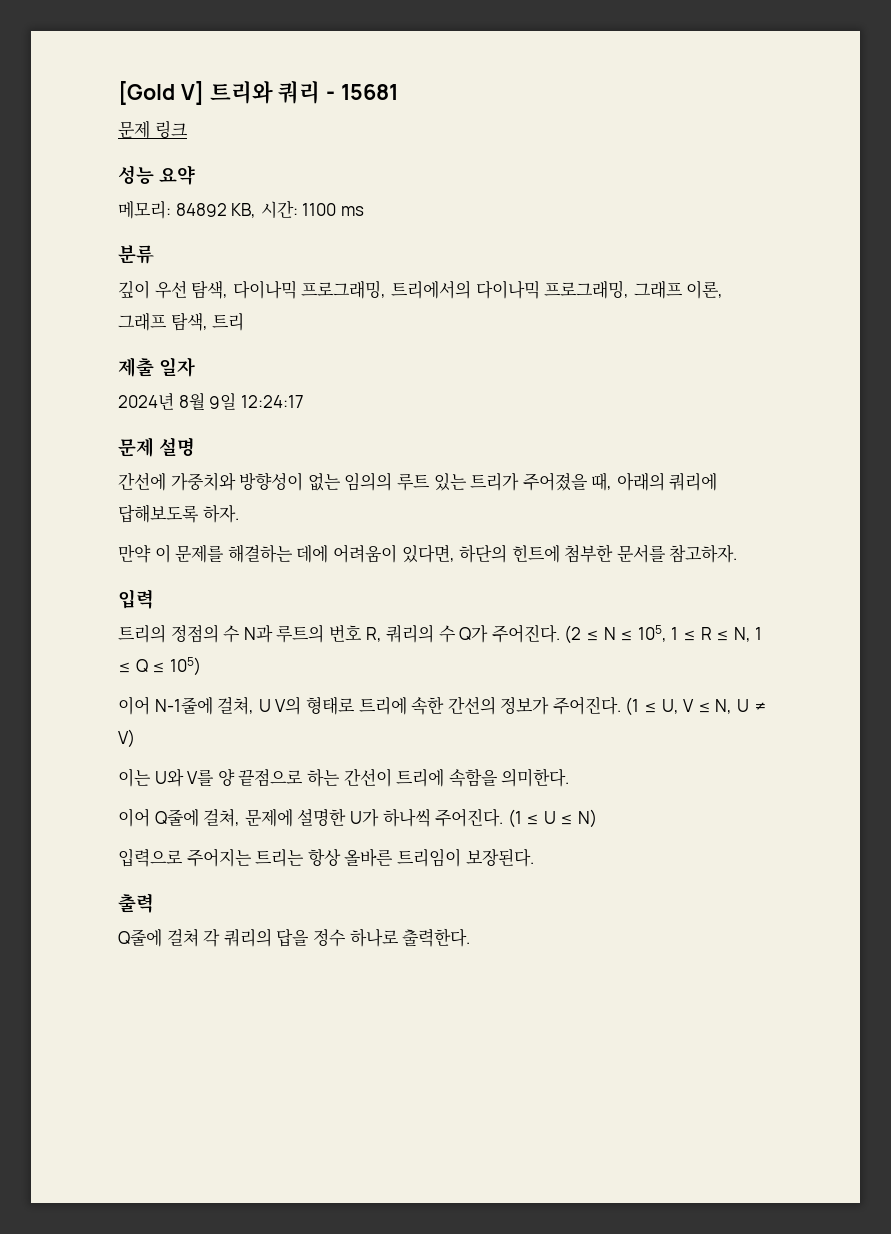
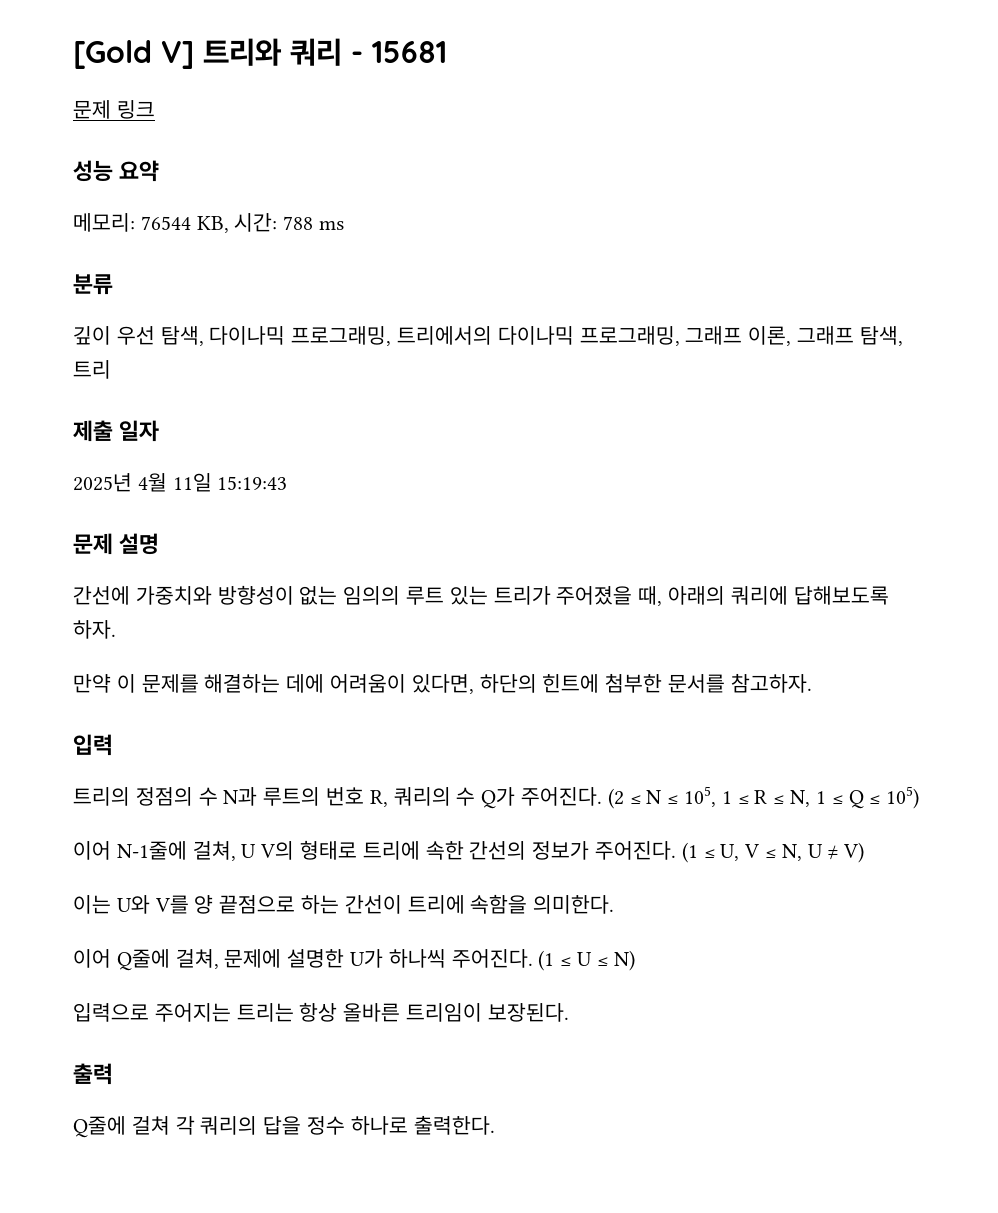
[175,203,227,217] 84892 -> [140,216,191,230] 76544
[302,203,337,216] 1100 -> [283,216,314,230] 788
[118,393,304,410] 2024년 8월 9일 12:24:17 -> [73,473,288,492] 2025년 4월 11일 15:19:43

